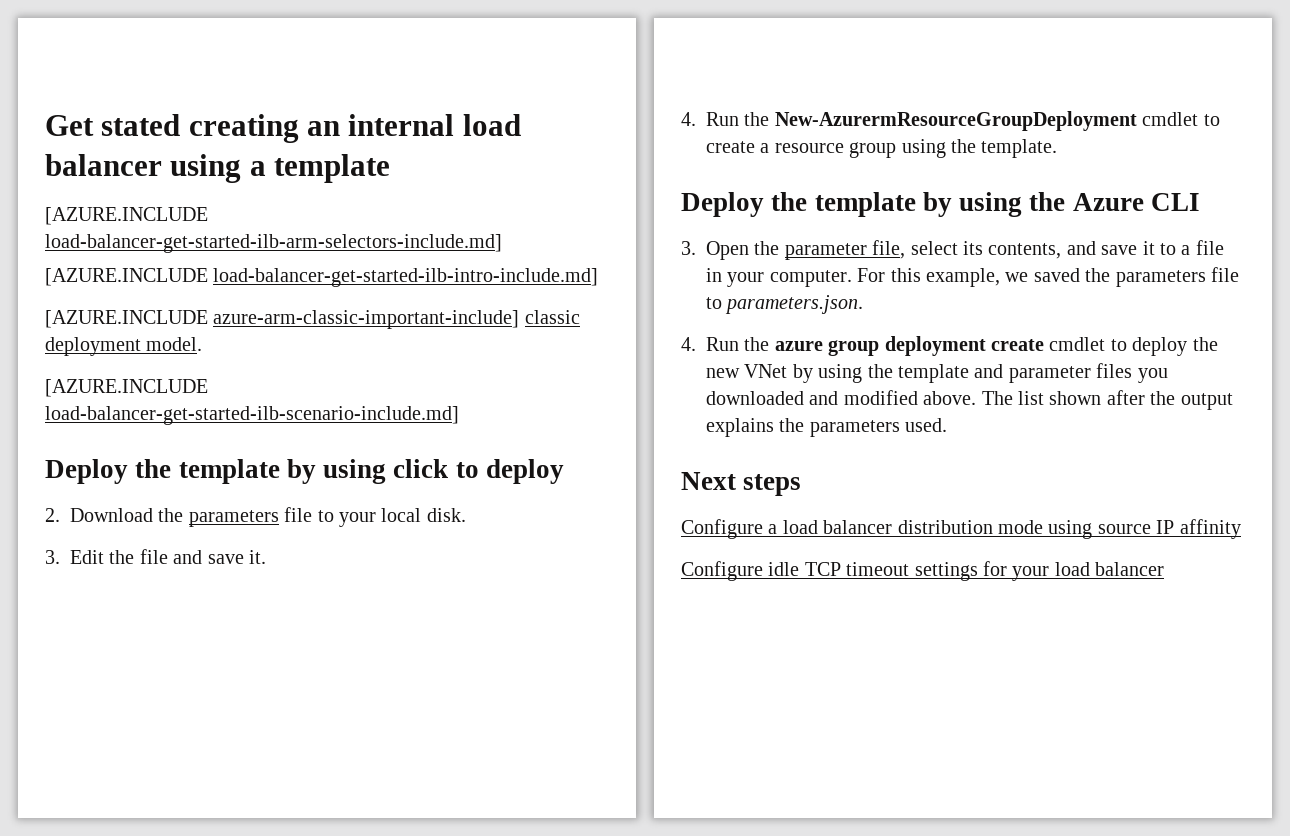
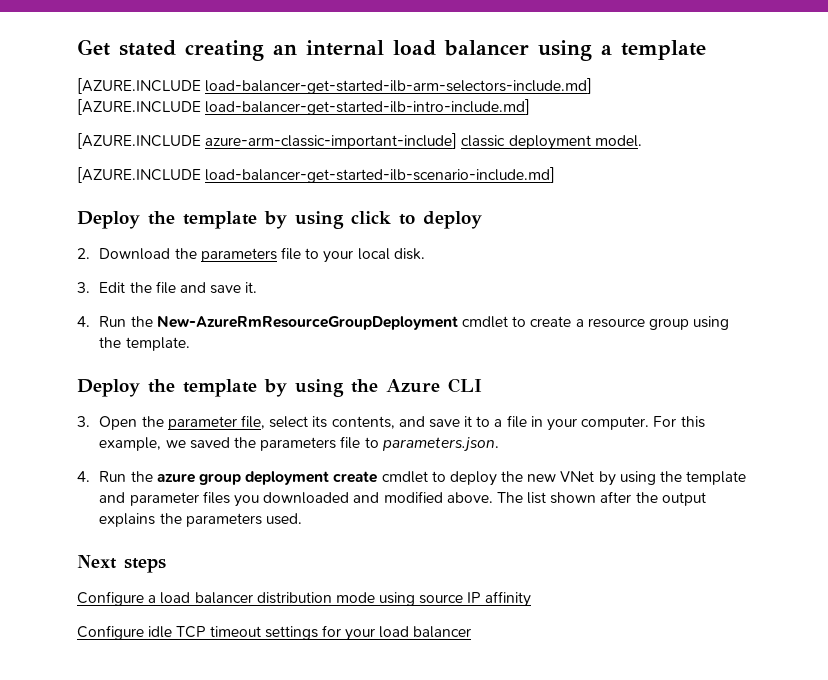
[774,111,1137,131] New-AzurermResourceGroupDeployment -> [156,316,458,330] New-AzureRmResourceGroupDeployment

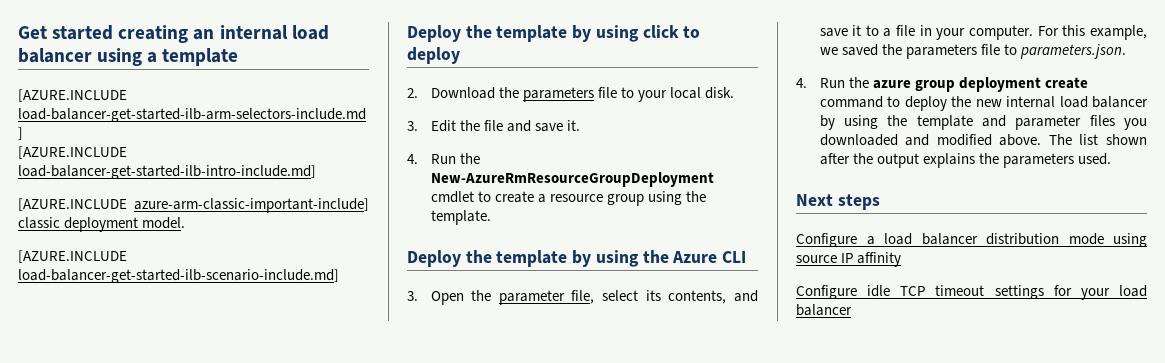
[119,40,176,56] stated -> [52,25,114,40] started
[381,471,428,483] cmdlet -> [819,96,883,108] command
[560,471,595,482] VNet -> [1006,96,1148,108] internal load balancer

